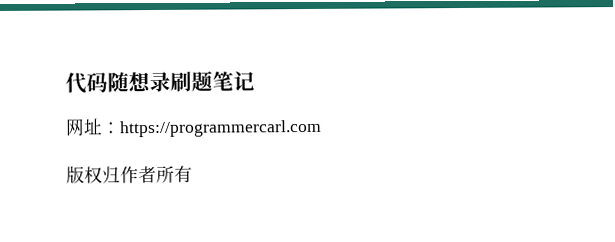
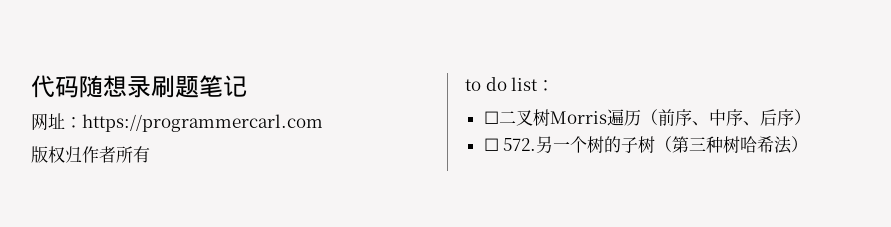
(193, 174) none -> [465,77,555,91] [483,109,811,126] [483,136,809,154] // to do list： // ☐二叉树Morris遍历（前序、中序、后序） // ☐ 572.另一个树的子树（第三种树哈希法）

